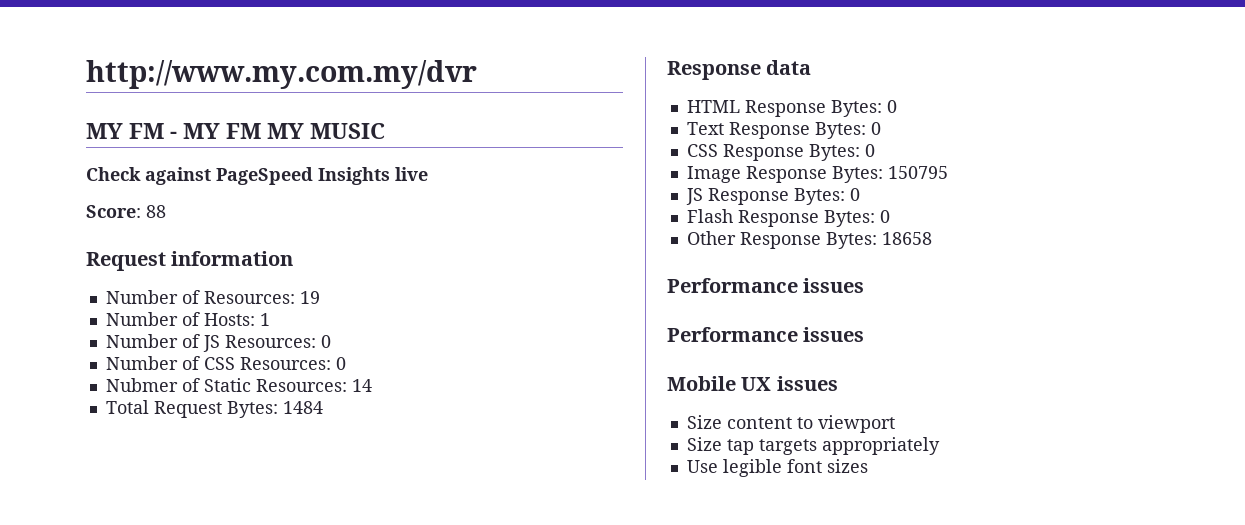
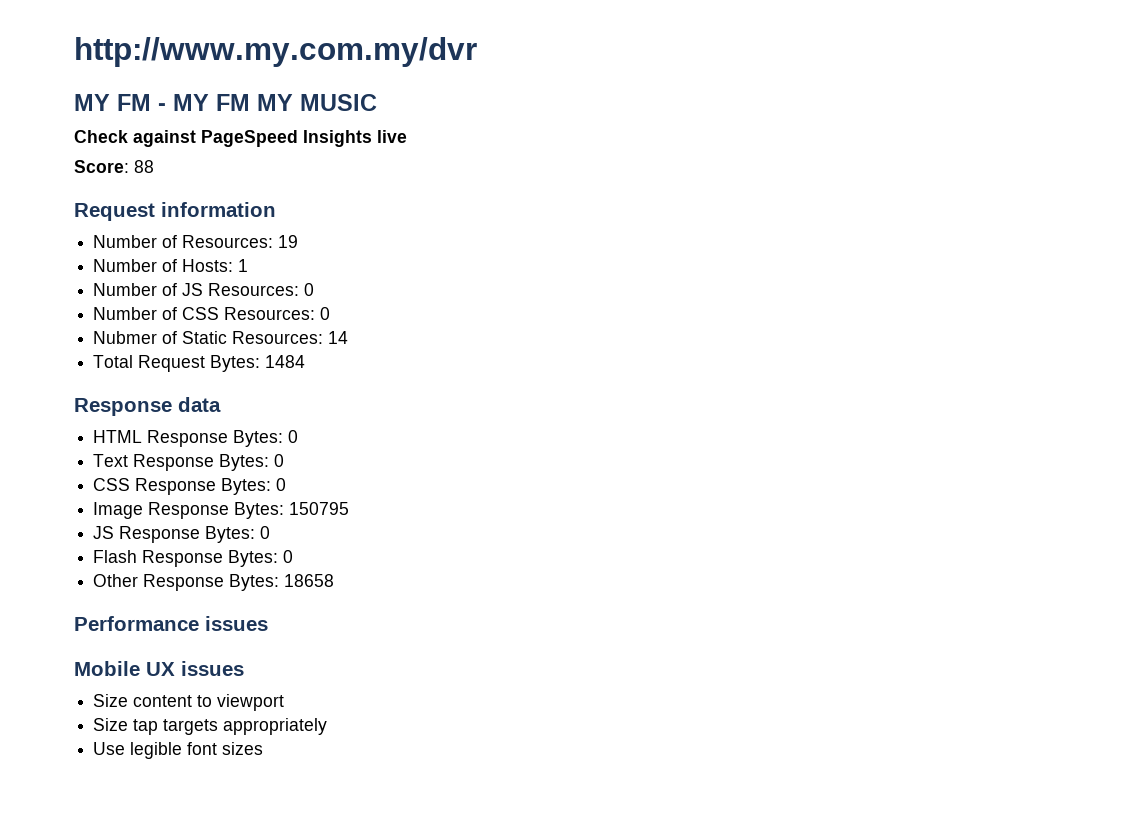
[667,327,865,342] // Performance issues -> (268, 623) none

